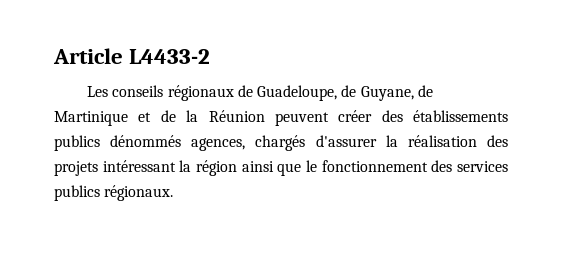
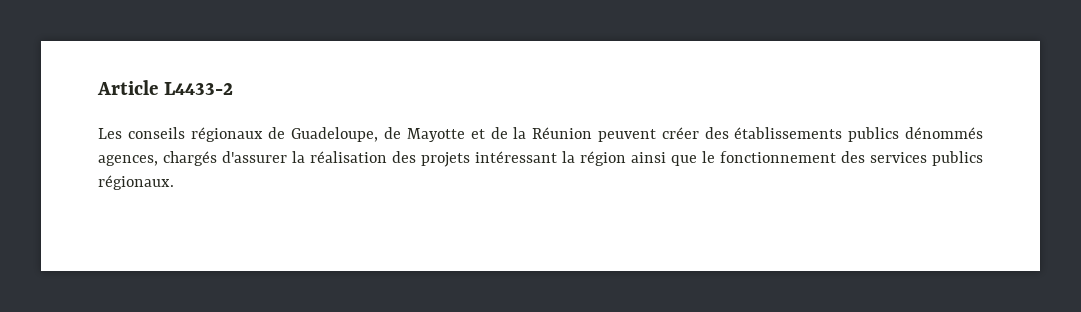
[360,85,434,101] [54,111,128,126] Guyane, de Martinique -> [406,128,465,142] Mayotte

